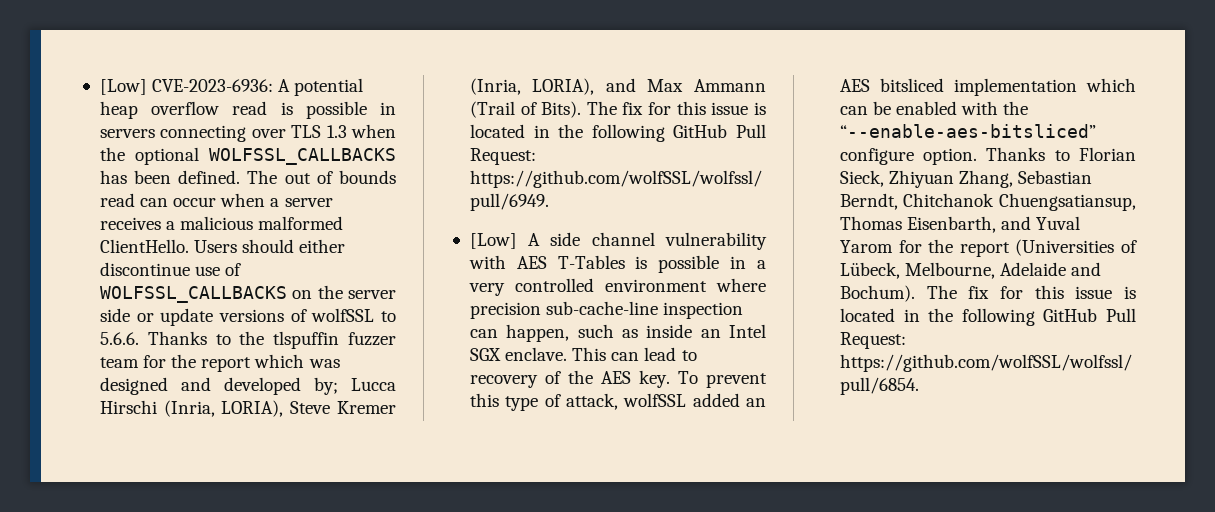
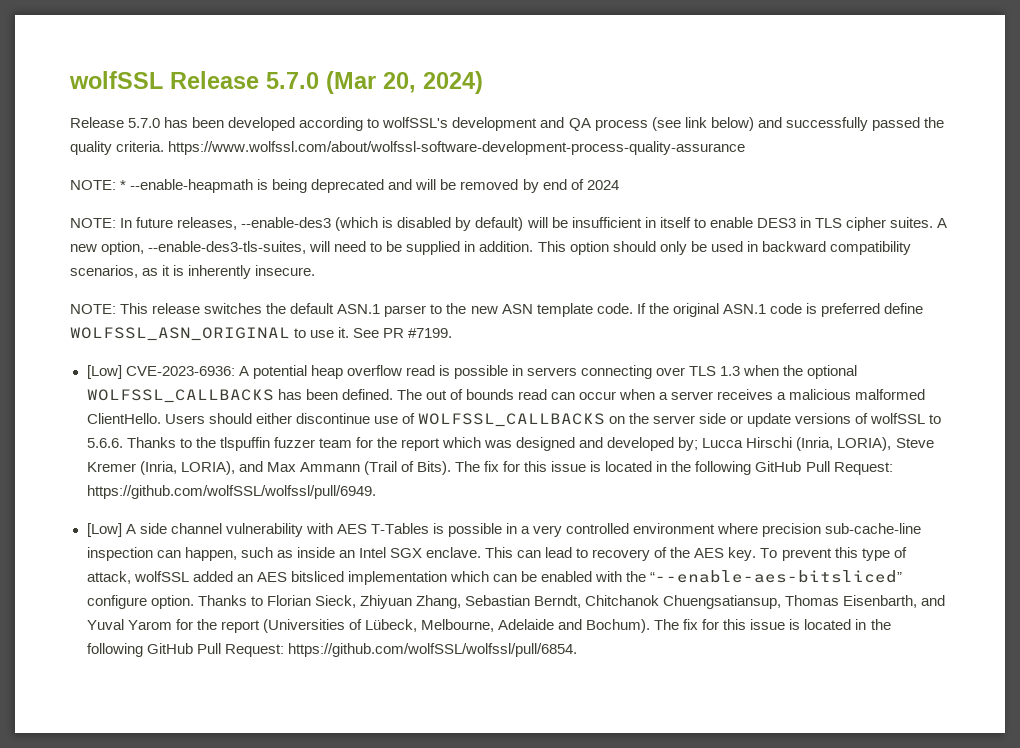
(99, 87) none -> [69,71,483,94] [70,117,944,131] [70,141,746,155] [70,179,619,193] [70,217,948,231] [70,241,911,255] [70,265,316,279] [70,303,924,317] [70,327,453,341] wolfSSL Release 5.7.0 (Mar 20, 2024) // Release 5.7.0 has been developed according to wolfSSL's development and QA process (see link below) and successfully passed the quality criteria. https://www.wolfssl.com/about/wolfssl-software-development-process-quality-assurance // NOTE: * --enable-heapmath is being deprecated and will be removed by end of 2024 // NOTE: In future releases, --enable-des3 (which is disabled by default) will be insufficient in itself to enable DES3 in TLS cipher suites. A new option, --enable-des3-tls-suites, will need to be supplied in addition. This option should only be used in backward compatibility scenarios, as it is inherently insecure. // NOTE: This release switches the default ASN.1 parser to the new ASN template code. If the original ASN.1 code is preferred define WOLFSSL_ASN_ORIGINAL to use it. See PR #7199. //

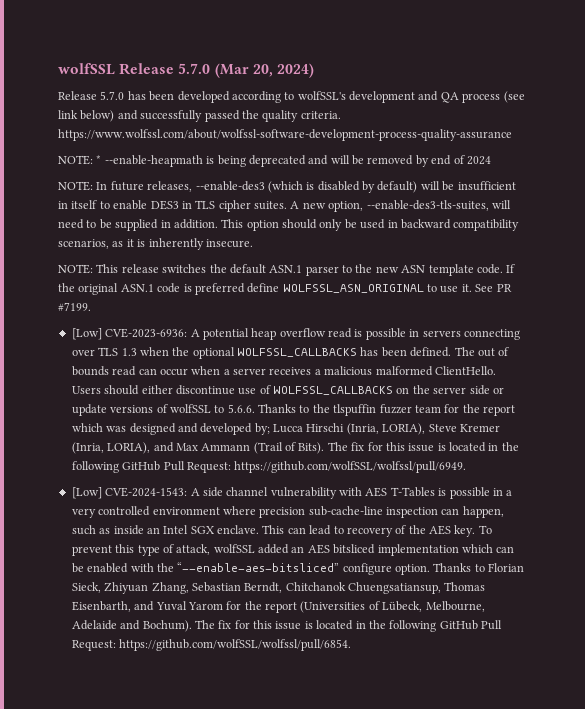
(122, 530) none -> [105,487,188,497] CVE-2024-1543:

